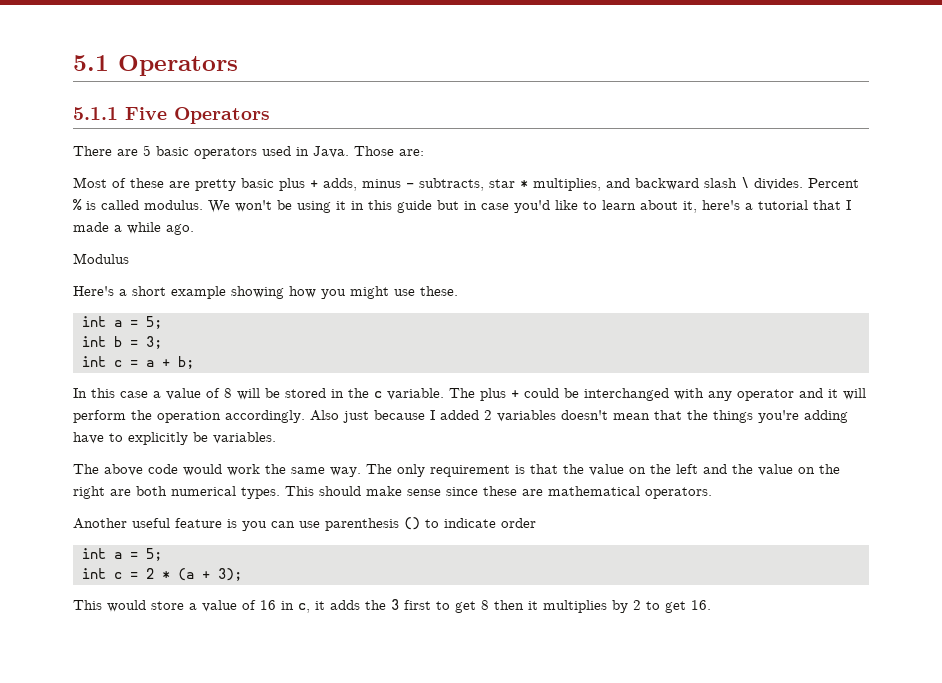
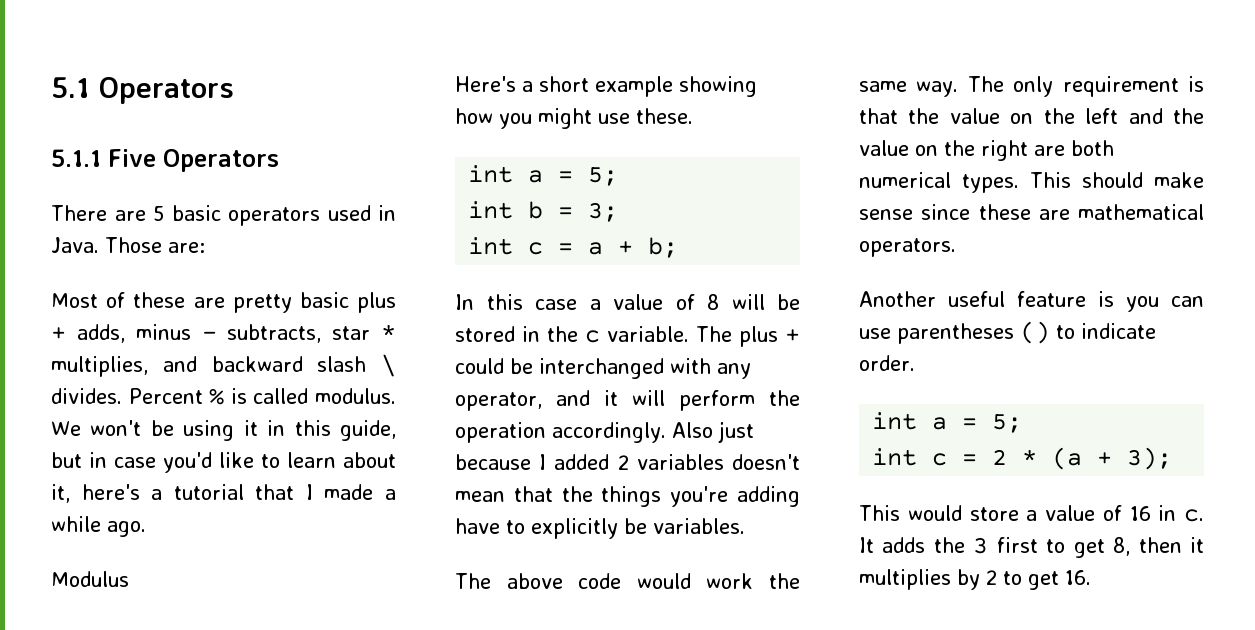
[397,200,432,213] guide -> [340,420,396,441] guide,
[737,389,794,401] operator -> [455,392,542,411] operator,
[325,518,399,531] parenthesis -> [897,323,1014,344] parentheses
[501,518,536,528] order -> [859,355,915,371] order.
[298,601,325,613] c, it -> [1184,509,1204,522] [859,537,874,553] c. It
[481,600,489,610] 8 -> [1113,537,1131,556] 8,

